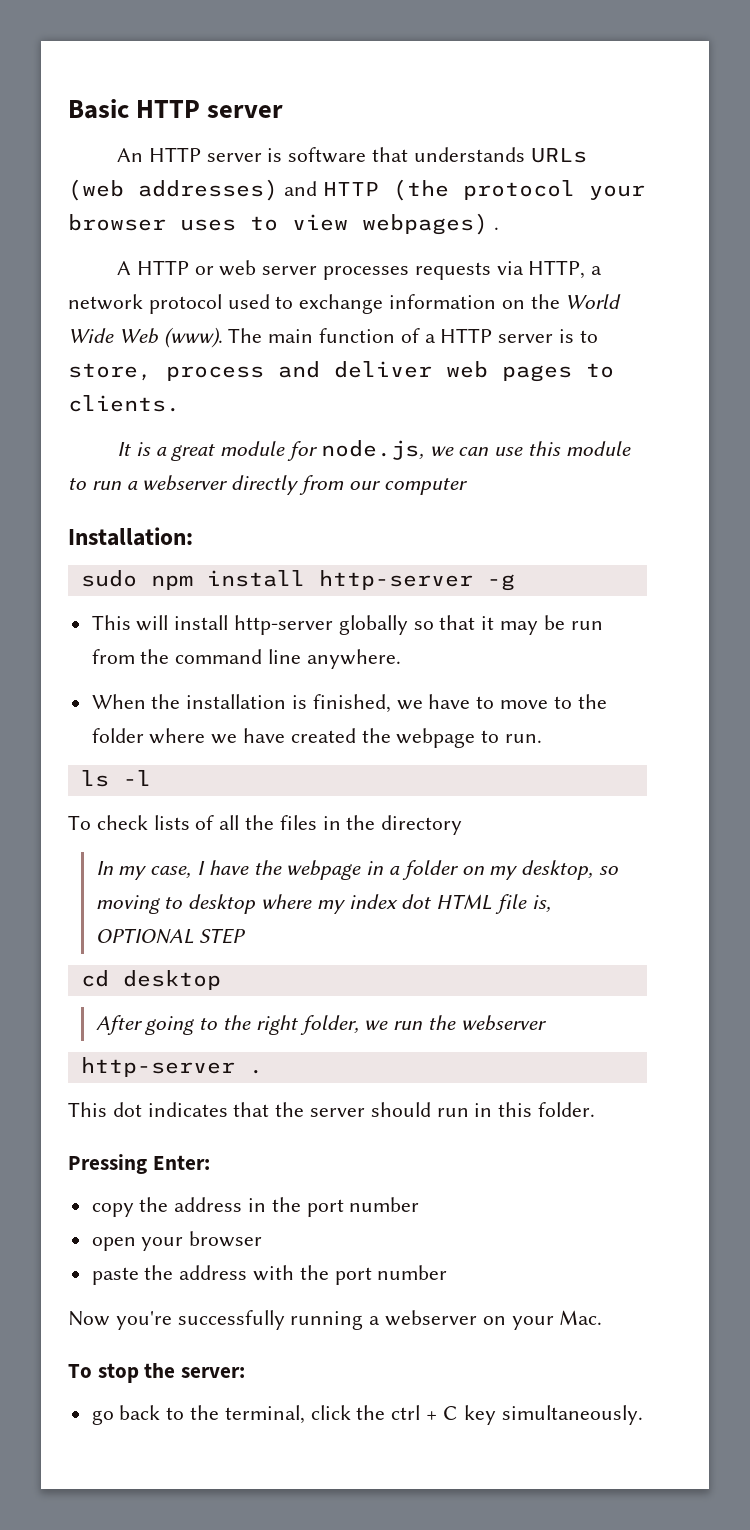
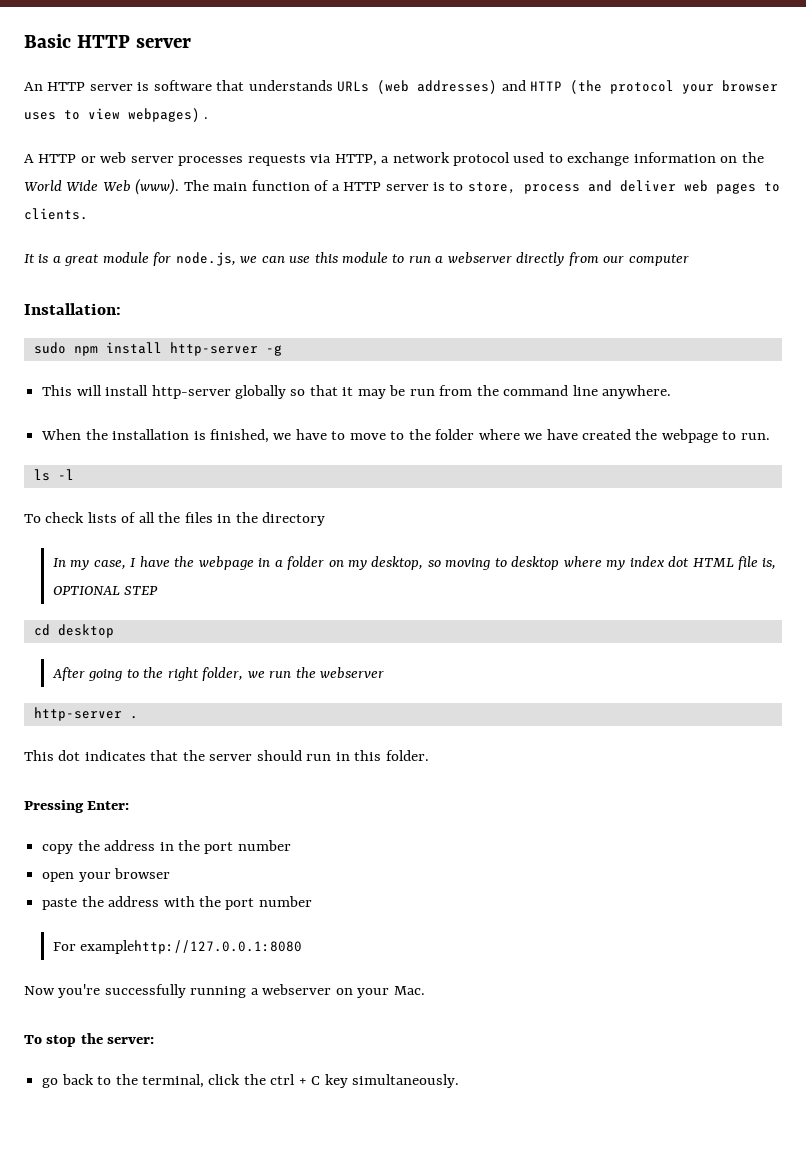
(448, 1272) none -> [52,940,303,954] // For examplehttp://127.0.0.1:8080

